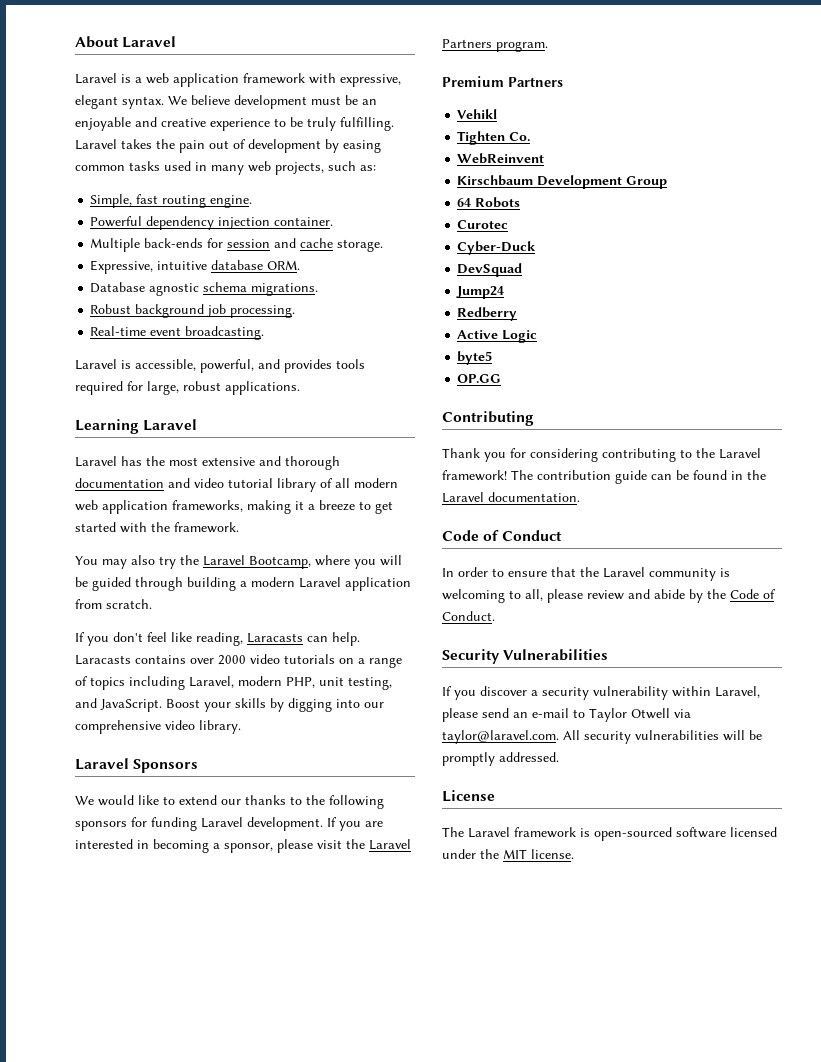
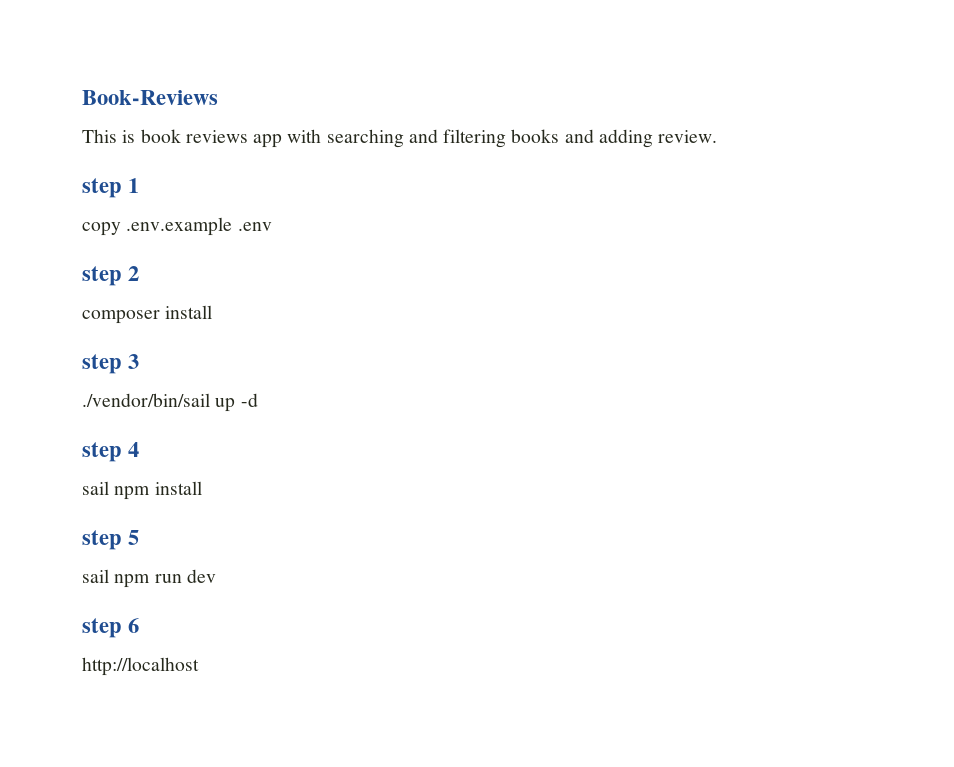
[75,36,177,48] [75,73,401,87] [75,95,377,109] [75,117,394,131] [75,139,381,153] [75,161,376,175] [90,194,253,208] [90,216,334,230] [90,238,384,252] [90,260,301,274] [90,282,319,296] [90,304,296,318] [90,326,265,340] [75,359,365,373] [75,381,300,395] [75,419,198,434] [75,456,340,470] [75,478,398,492] [75,500,393,514] [75,522,239,533] [75,555,402,569] [75,577,411,591] [75,599,152,609] [75,632,360,646] [75,654,402,668] [75,676,392,690] [75,698,384,712] [75,720,241,734] [75,758,199,773] [75,795,384,809] [75,817,383,831] [75,839,411,853] [442,39,548,52] [442,76,563,87] [457,109,498,119] [457,131,531,145] [457,153,545,164] [457,175,668,189] [457,197,521,208] [457,220,509,229] [457,241,537,255] [457,263,523,277] [456,286,505,299] [457,307,518,321] [457,330,538,343] [457,351,493,365] [457,374,502,383] [442,411,534,426] [442,448,761,462] [442,470,766,484] [442,492,580,503] [442,530,563,541] [442,567,730,581] [442,589,776,603] [442,611,495,621] [442,649,609,664] [442,686,760,700] [442,708,691,722] [442,730,762,744] [442,752,559,766] [442,790,495,802] [442,827,777,841] [442,849,574,859] About Laravel // Laravel is a web application framework with expressive, elegant syntax. We believe development must be an enjoyable and creative experience to be truly fulfilling. Laravel takes the pain out of development by easing common tasks used in many web projects, such as: // Simple, fast routing engine. // Powerful dependency injection container. // Multiple back-ends for session and cache storage. // Expressive, intuitive database ORM. // Database agnostic schema migrations. // Robust background job processing. // Real-time event broadcasting. // Laravel is accessible, powerful, and provides tools required for large, robust applications. // Learning Laravel // Laravel has the most extensive and thorough documentation and video tutorial library of all modern web application frameworks, making it a breeze to get started with the framework. // You may also try the Laravel Bootcamp, where you will be guided through building a modern Laravel application from scratch. // If you don't feel like reading, Laracasts can help. Laracasts contains over 2000 video tutorials on a range of topics including Laravel, modern PHP, unit testing, and JavaScript. Boost your skills by digging into our comprehensive video library. // Laravel Sponsors // We would like to extend our thanks to the following sponsors for funding Laravel development. If you are interested in becoming a sponsor, please visit the Laravel Partners program. // Premium Partners // Vehikl // Tighten Co. // WebReinvent // Kirschbaum Development Group // 64 Robots // Curotec // Cyber-Duck // DevSquad // Jump24 // Redberry // Active Logic // byte5 // OP.GG // Contributing // Thank you for considering contributing to the Laravel framework! The contribution guide can be found in the Laravel documentation. // Code of Conduct // In order to ensure that the Laravel community is welcoming to all, please review and abide by the Code of Conduct. // Security Vulnerabilities // If you discover a security vulnerability within Laravel, please send an e-mail to Taylor Otwell via taylor@laravel.com. All security vulnerabilities will be promptly addressed. // License // The Laravel framework is open-sourced software licensed under the MIT license. -> [82,90,218,105] [82,129,718,148] [82,178,140,198] [82,217,272,236] [82,266,140,286] [82,305,213,324] [82,354,140,374] [82,393,258,412] [82,442,140,462] [82,481,202,500] [82,530,140,550] [82,569,216,588] [82,618,140,638] [82,657,199,676] Book-Reviews // This is book reviews app with searching and filtering books and adding review. // step 1 // copy .env.example .env // step 2 // composer install // step 3 // ./vendor/bin/sail up -d // step 4 // sail npm install // step 5 // sail npm run dev // step 6 // http://localhost

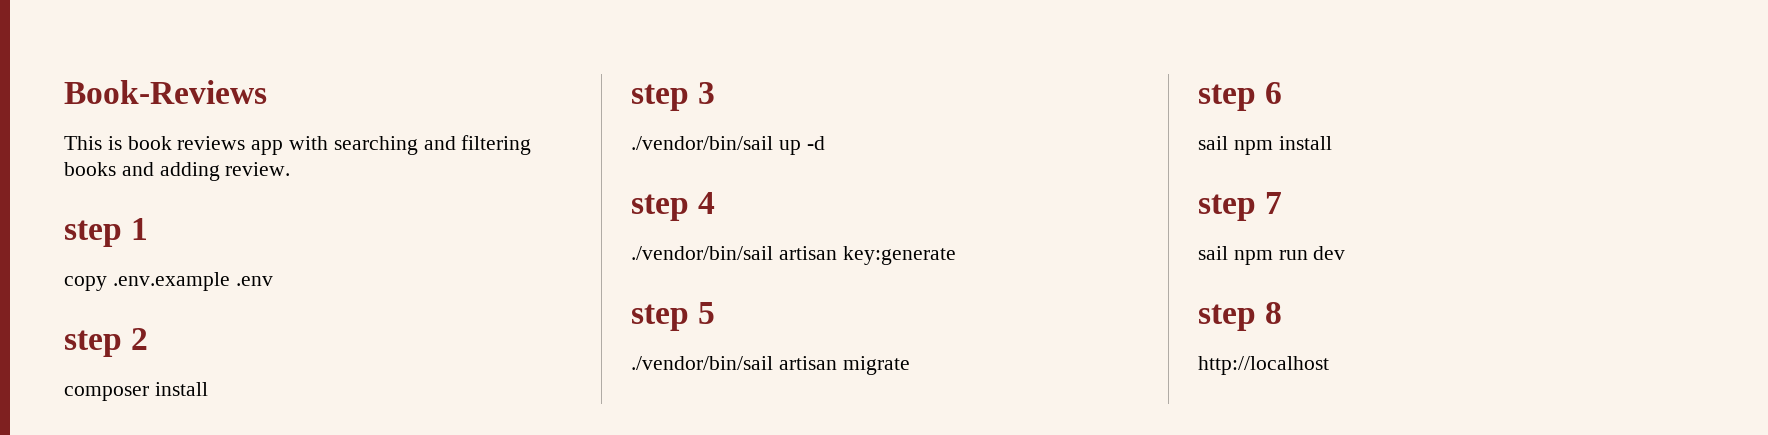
(140, 449) none -> [631,246,956,265] [631,302,716,331] [631,356,910,375] [1198,82,1283,111] // ./vendor/bin/sail artisan key:generate // step 5 // ./vendor/bin/sail artisan migrate // step 6
[128,530,140,545] 5 -> [1265,192,1283,214] 7
[128,618,140,633] 6 -> [1265,302,1283,324] 8

